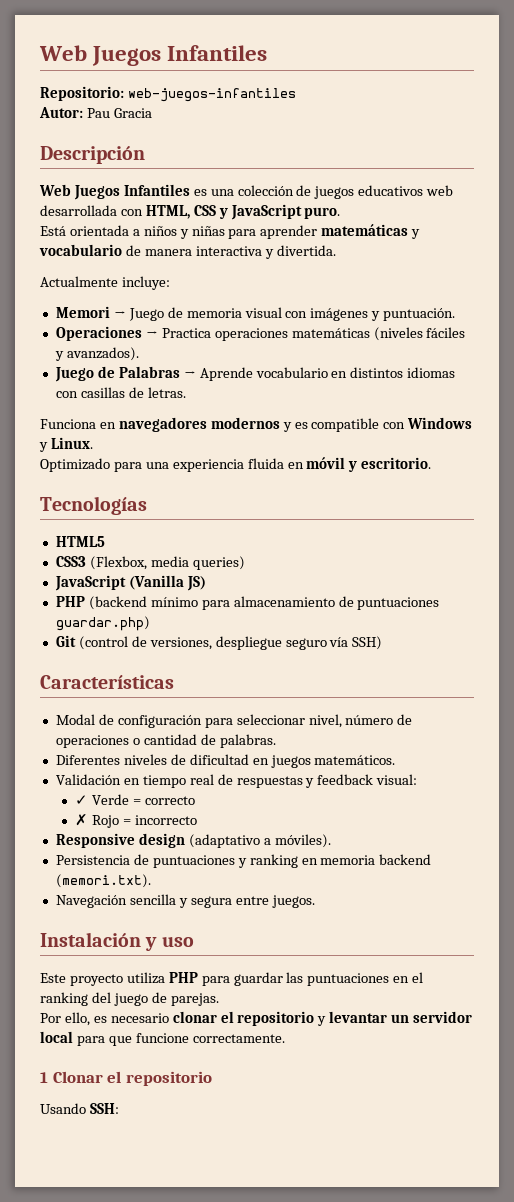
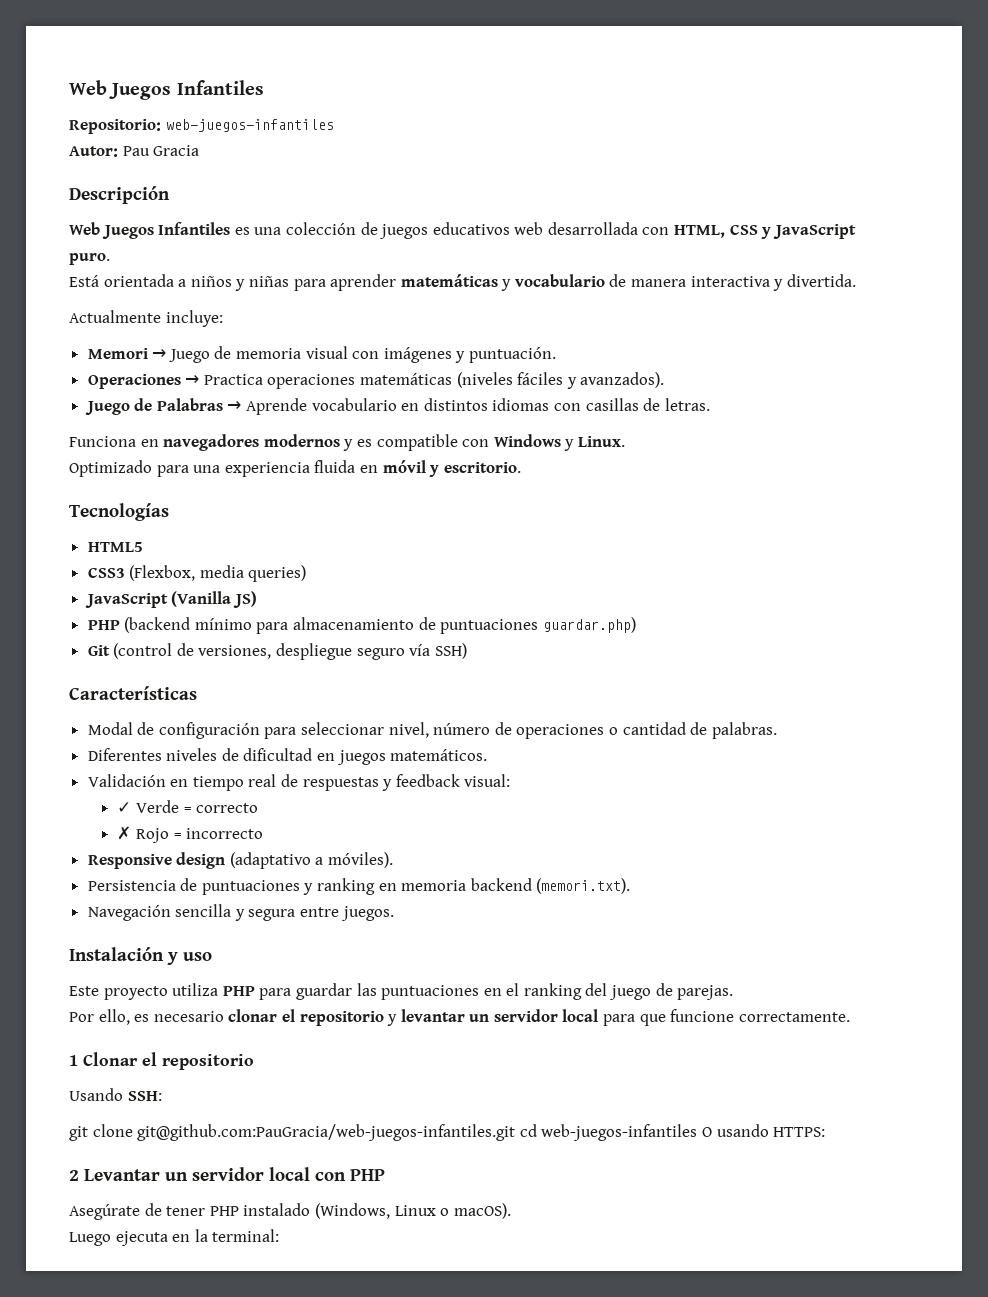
(119, 1108) none -> [69,1124,826,1141] [69,1167,385,1181] [69,1203,511,1220] [69,1229,280,1246] // git clone git@github.com:PauGracia/web-juegos-infantiles.git cd web-juegos-infantiles O usando HTTPS: // 2 Levantar un servidor local con PHP // Asegúrate de tener PHP instalado (Windows, Linux o macOS). // Luego ejecuta en la terminal:

